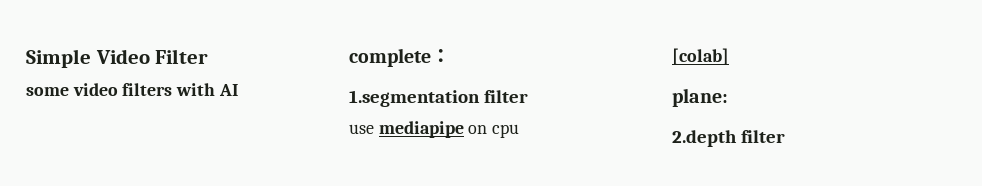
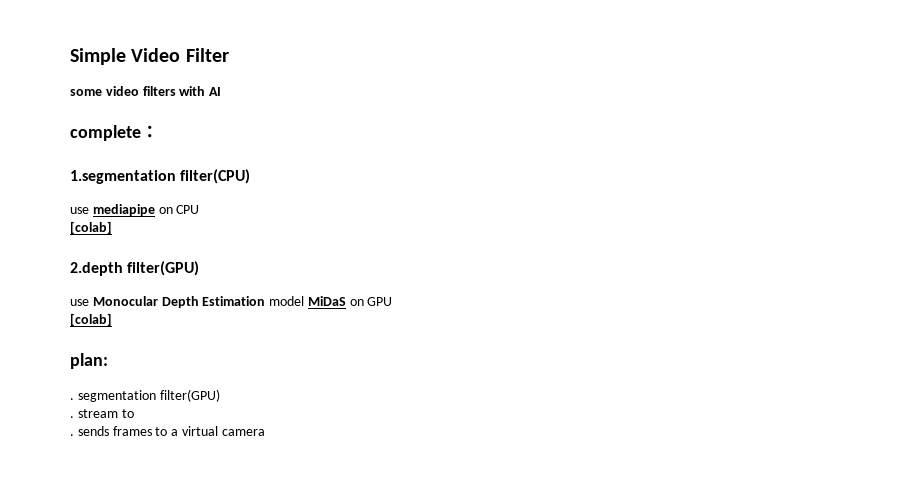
[483,90,528,103] filter -> [180,169,251,184] filter(CPU)
[492,124,520,138] [672,48,729,65] [672,88,728,107] [672,130,785,147] cpu // [colab] // plane: // 2.depth filter -> [176,205,200,214] [70,221,112,234] [70,261,200,276] [70,296,393,308] [70,313,112,326] [70,353,108,369] [70,389,220,402] [70,409,134,418] [70,426,265,436] CPU // [colab] // 2.depth filter(GPU) // use Monocular Depth Estimation model MiDaS on GPU // [colab] // plan: // . segmentation filter(GPU) // . stream to // . sends frames to a virtual camera

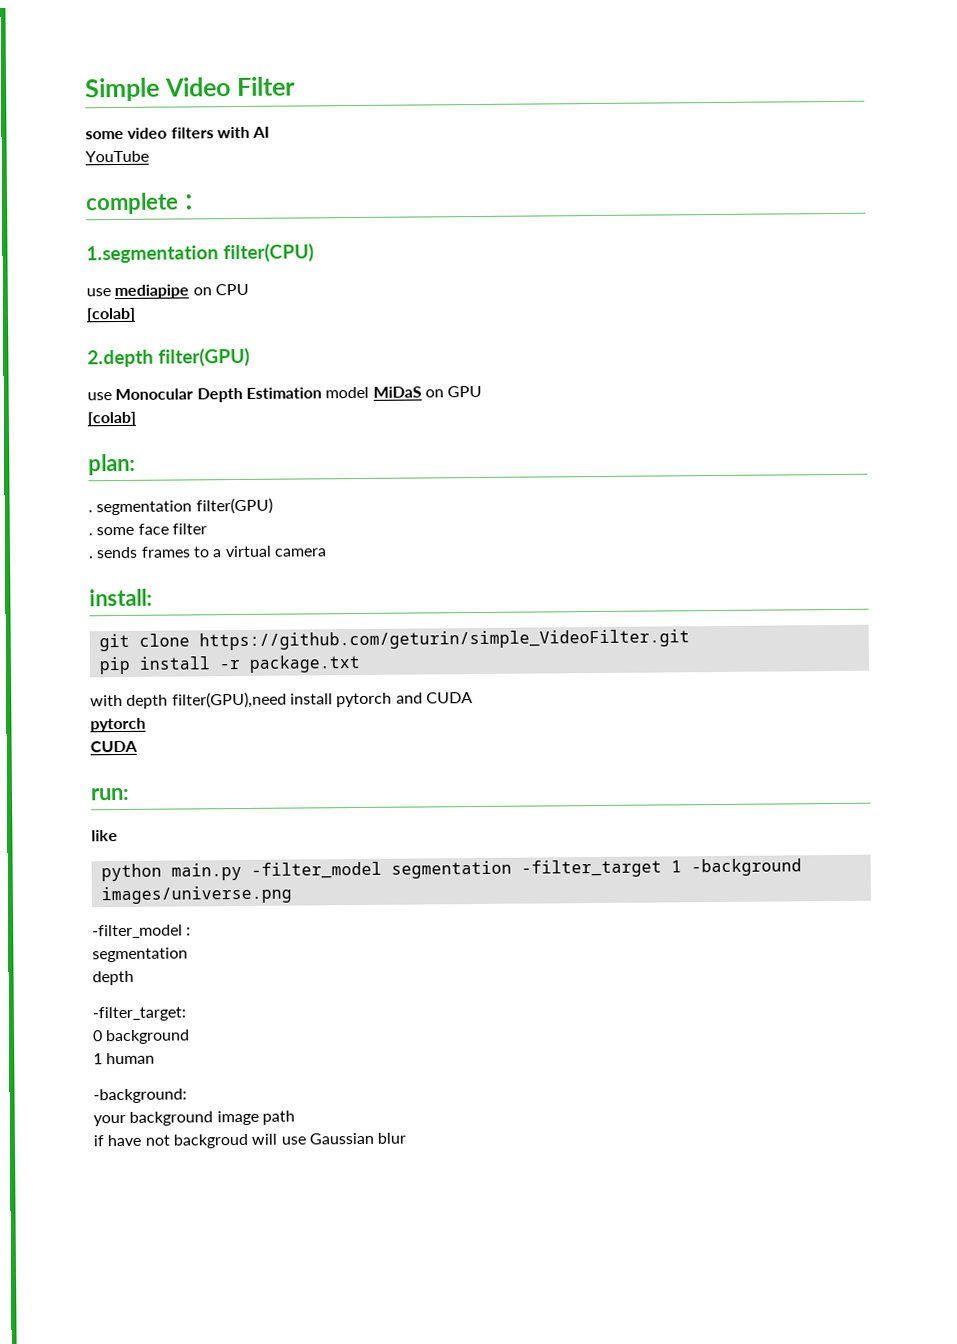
(222, 91) none -> [85,150,149,163] // YouTube
[77,409,134,418] stream to -> [96,523,207,536] some face filter
(265, 432) none -> [89,588,153,607] [98,629,690,652] [98,654,360,675] [90,691,473,709] [90,717,146,733] [90,740,138,753] [90,787,130,801] [91,830,118,842] [100,858,802,882] [100,885,292,905] [92,924,192,939] [92,947,188,963] [92,970,134,986] [92,1006,186,1022] [92,1029,191,1045] [93,1052,156,1065] [93,1088,187,1104] [93,1110,295,1127] [93,1132,407,1149] // install: // git clone https://github.com/geturin/simple_VideoFilter.git // pip install -r package.txt // with depth filter(GPU),need install pytorch and CUDA // pytorch // CUDA // run: // like // python main.py -filter_model segmentation -filter_target 1 -background images/universe.png // -filter_model : // segmentation // depth // -filter_target: // 0 background // 1 human // -background: // your background image path // if have not backgroud will use Gaussian blur

